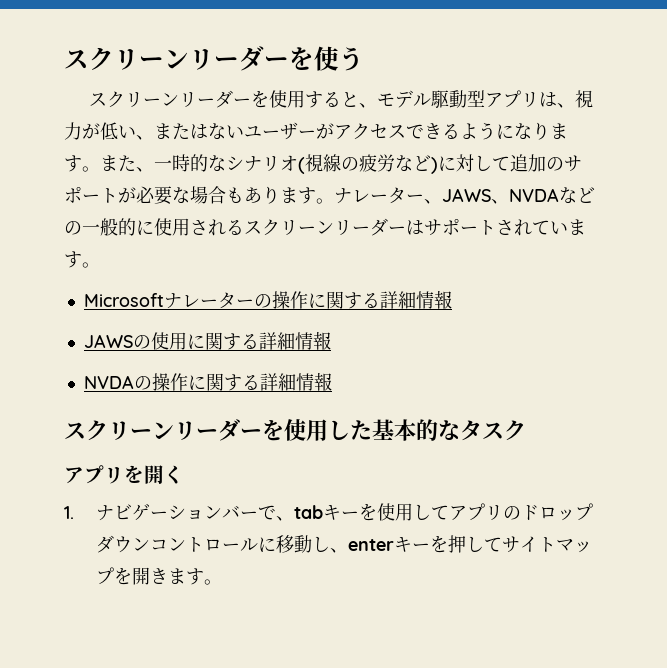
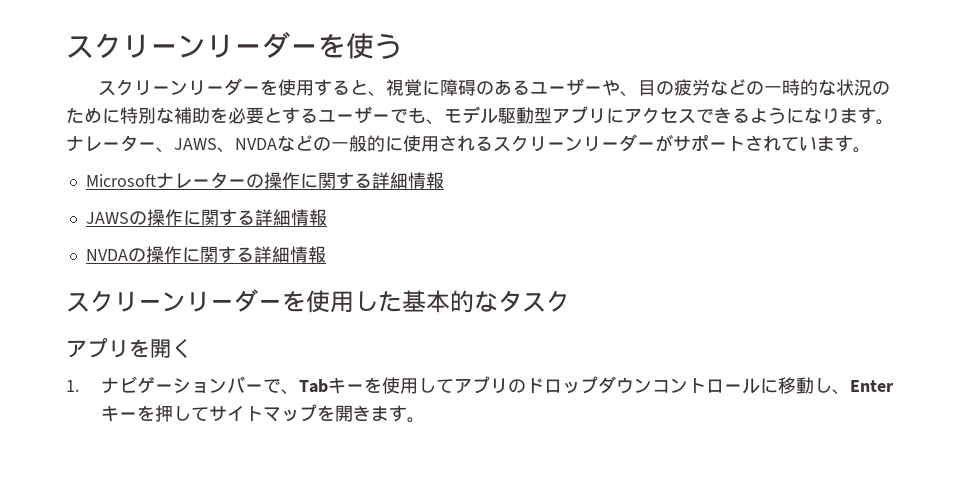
(377, 105) none -> [386,78,891,97] [66,106,444,125] 視覚に障碍のあるユーザーや、目の疲労などの一時的な状況のために特別な補助を必要とするユーザーでも、
[538,90,593,108] [64,122,334,140] は、視力が低い、またはないユーザーが -> [606,108,624,124] に
[100,154,582,174] [64,186,334,205] また、一時的なシナリオ(視線の疲労など)に対して追加のサポートが必要な場合もあります。 -> (894, 122) none
[406,220,424,235] は -> [655,134,673,152] が
[150,332,187,350] 使用 -> [146,209,183,226] 操作
[293,505,323,519] tab -> [299,379,329,393] Tab
[347,539,394,551] enter -> [850,380,895,392] Enter

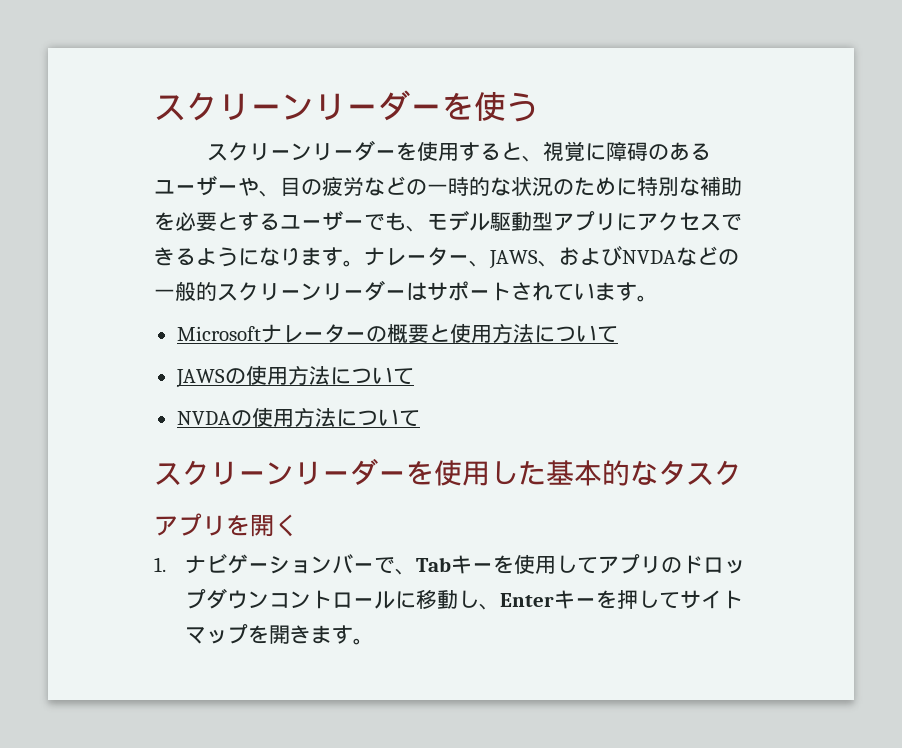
(235, 150) none -> [559,246,622,266] および
[385,134,673,152] に使用されるスクリーンリーダーが -> [217,280,427,301] スクリーンリーダーは
[263,172,444,189] [85,209,327,226] [85,246,326,263] 操作に関する詳細情報 // JAWSの操作に関する詳細情報 // NVDAの操作に関する詳細情報 -> [386,323,618,343] [175,365,414,388] [176,407,420,427] 概要と使用方法について // JAWSの使用方法について // NVDAの使用方法について

